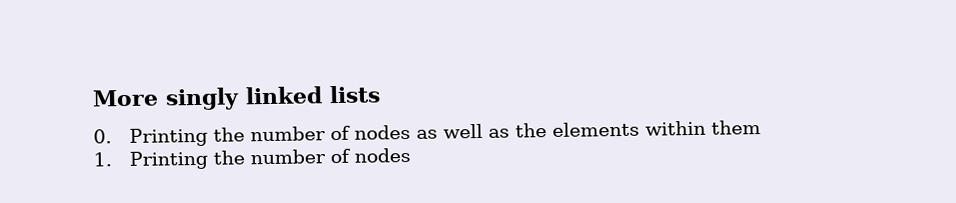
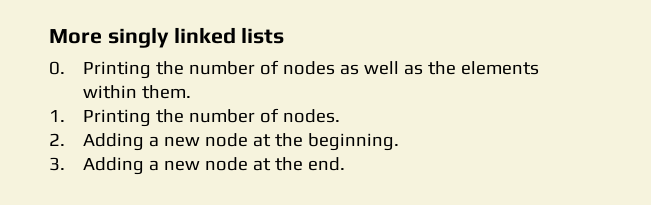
[710,120,761,135] them -> [142,85,192,99] them.
[353,147,411,163] nodes -> [283,109,341,123] [49,133,400,151] [49,157,346,175] nodes. // 2. Adding a new node at the beginning. // 3. Adding a new node at the end.

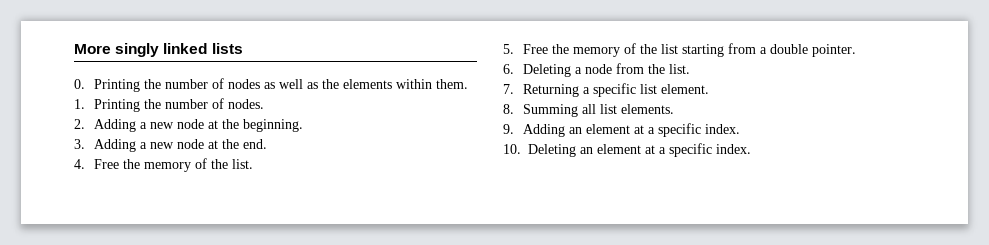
(346, 164) none -> [74,158,254,172] [503,43,857,57] [503,63,691,77] [503,83,710,97] [503,104,675,117] [503,123,741,137] [503,143,751,157] // 4. Free the memory of the list. // 5. Free the memory of the list starting from a double pointer. // 6. Deleting a node from the list. // 7. Returning a specific list element. // 8. Summing all list elements. // 9. Adding an element at a specific index. // 10. Deleting an element at a specific index.

